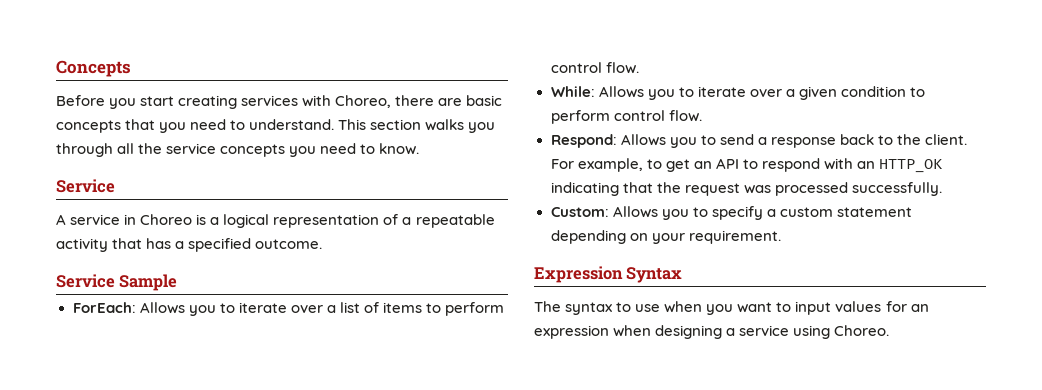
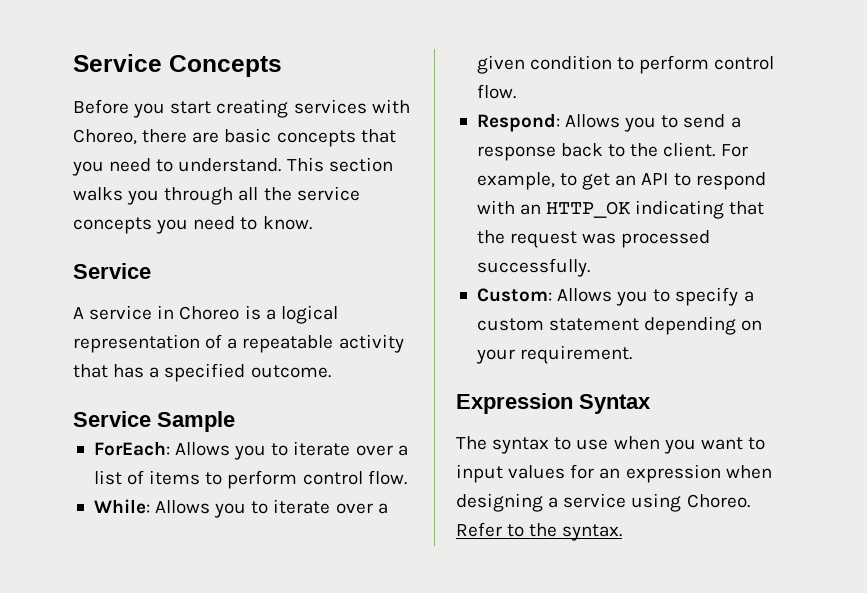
(56, 68) none -> [73,54,162,72] Service
(890, 330) none -> [456,522,623,541] Refer to the syntax.

